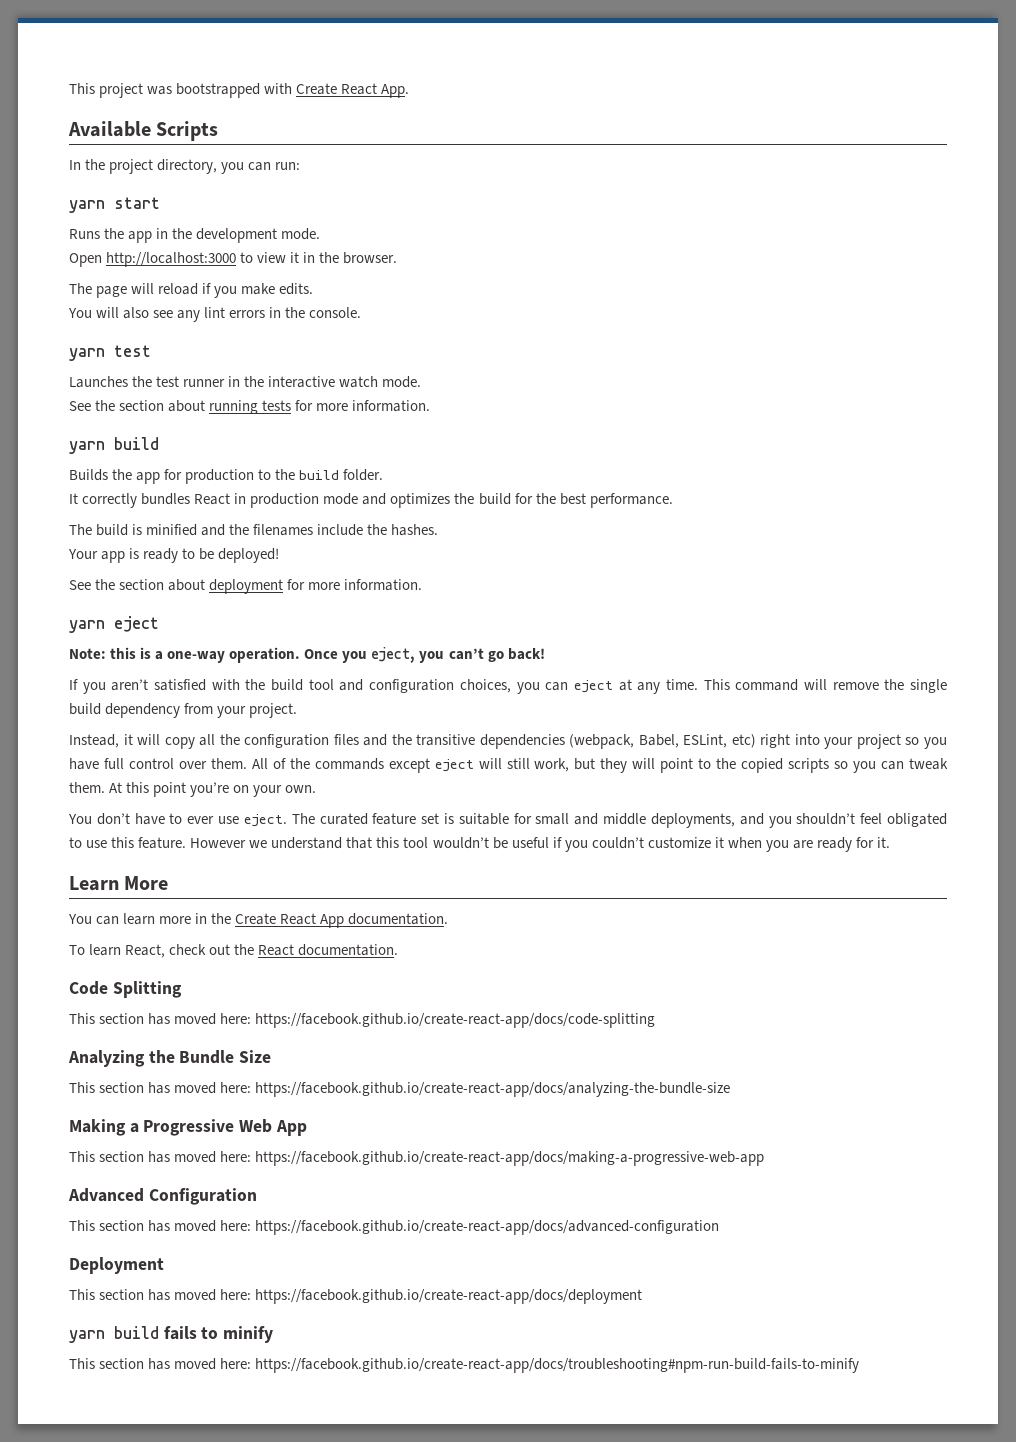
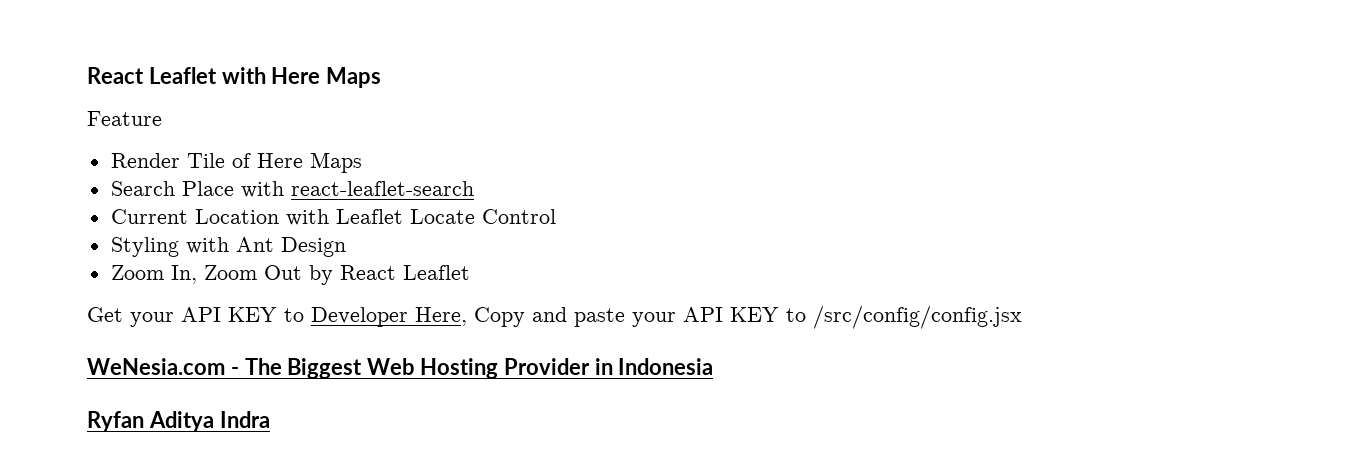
[69,83,410,98] [68,121,219,141] [69,159,301,174] [69,197,160,213] [69,228,321,243] [69,252,398,267] [69,283,314,298] [68,307,362,322] [69,345,151,361] [69,376,422,388] [69,400,431,414] [69,437,159,454] [69,469,384,484] [69,493,673,508] [69,524,439,536] [68,548,280,563] [69,579,423,594] [69,616,159,633] [69,647,545,663] [69,679,947,694] [69,703,298,718] [69,734,947,749] [69,758,949,773] [69,782,317,797] [68,813,948,828] [69,837,891,852] [69,876,169,891] [68,913,449,928] [69,944,399,958] [69,981,182,998] [69,1013,656,1028] [68,1050,272,1067] [69,1082,731,1097] [69,1119,307,1136] [69,1151,765,1166] [68,1188,257,1205] [69,1220,720,1235] [69,1257,164,1274] [69,1289,643,1304] [69,1326,274,1343] [69,1358,860,1373] This project was bootstrapped with Create React App. // Available Scripts // In the project directory, you can run: // yarn start // Runs the app in the development mode. // Open http://localhost:3000 to view it in the browser. // The page will reload if you make edits. // You will also see any lint errors in the console. // yarn test // Launches the test runner in the interactive watch mode. // See the section about running tests for more information. // yarn build // Builds the app for production to the build folder. // It correctly bundles React in production mode and optimizes the build for the best performance. // The build is minified and the filenames include the hashes. // Your app is ready to be deployed! // See the section about deployment for more information. // yarn eject // Note: this is a one-way operation. Once you eject, you can’t go back! // If you aren’t satisfied with the build tool and configuration choices, you can eject at any time. This command will remove the single build dependency from your project. // Instead, it will copy all the configuration files and the transitive dependencies (webpack, Babel, ESLint, etc) right into your project so you have full control over them. All of the commands except eject will still work, but they will point to the copied scripts so you can tweak them. At this point you’re on your own. // You don’t have to ever use eject. The curated feature set is suitable for small and middle deployments, and you shouldn’t feel obligated to use this feature. However we understand that this tool wouldn’t be useful if you couldn’t customize it when you are ready for it. // Learn More // You can learn more in the Create React App documentation. // To learn React, check out the React documentation. // Code Splitting // This section has moved here: https://facebook.github.io/create-react-app/docs/code-splitting // Analyzing the Bundle Size // This section has moved here: https://facebook.github.io/create-react-app/docs/analyzing-the-bundle-size // Making a Progressive Web App // This section has moved here: https://facebook.github.io/create-react-app/docs/making-a-progressive-web-app // Advanced Configuration // This section has moved here: https://facebook.github.io/create-react-app/docs/advanced-configuration // Deployment // This section has moved here: https://facebook.github.io/create-react-app/docs/deployment // yarn build fails to minify // This section has moved here: https://facebook.github.io/create-react-app/docs/troubleshooting#npm-run-build-fails-to-minify -> [87,67,382,88] [87,111,162,126] [110,152,362,173] [110,181,474,198] [110,209,556,226] [110,237,346,257] [110,265,470,285] [87,305,1022,329] [87,358,714,379] [87,411,270,432] React Leaflet with Here Maps // Feature // Render Tile of Here Maps // Search Place with react-leaflet-search // Current Location with Leaflet Locate Control // Styling with Ant Design // Zoom In, Zoom Out by React Leaflet // Get your API KEY to Developer Here, Copy and paste your API KEY to /src/config/config.jsx // WeNesia.com - The Biggest Web Hosting Provider in Indonesia // Ryfan Aditya Indra

